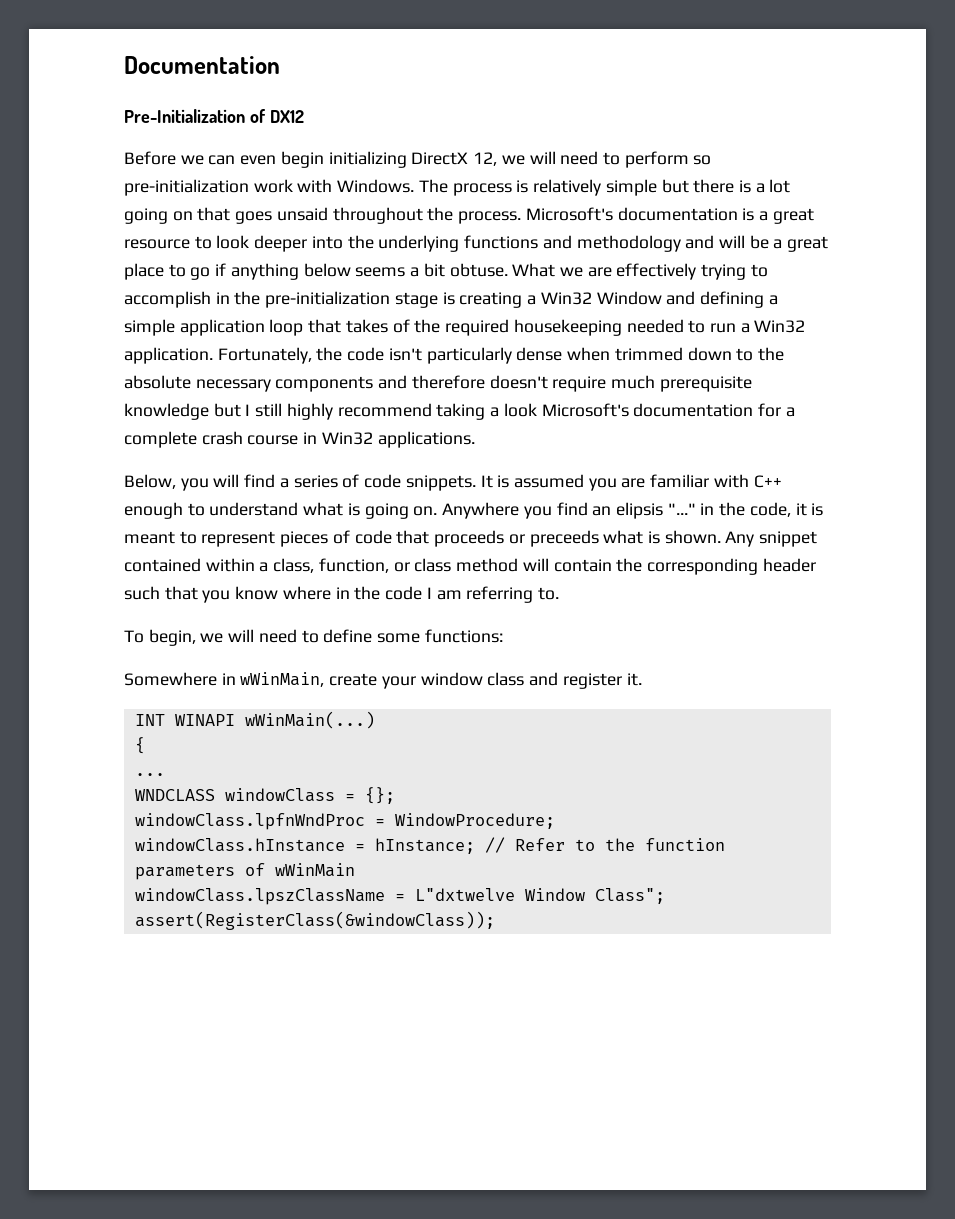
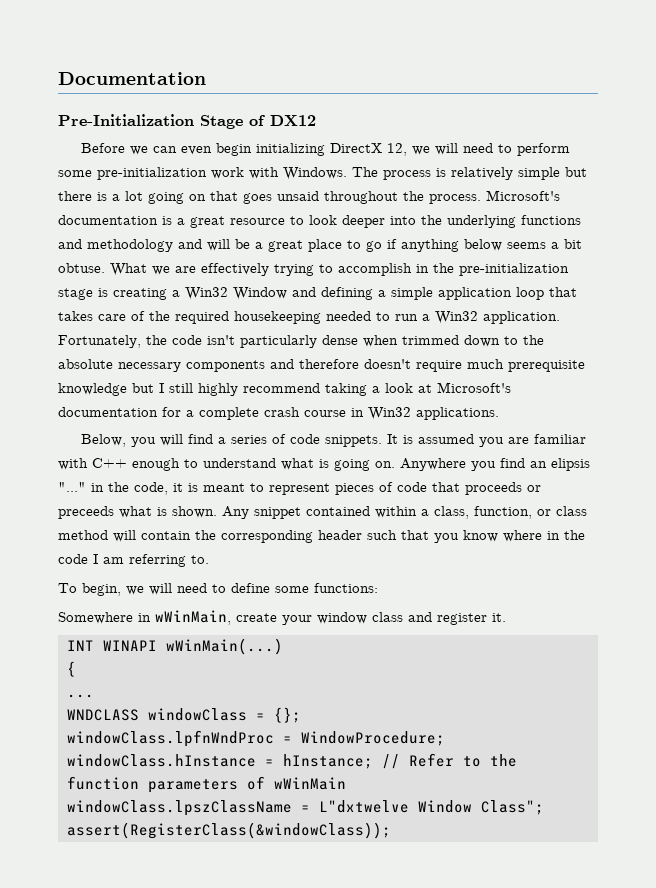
(245, 116) none -> [200,115,243,129] Stage
[693,155,712,165] so -> [58,170,92,177] some
(388, 326) none -> [98,314,126,321] care
(537, 410) none -> [418,384,432,393] at

